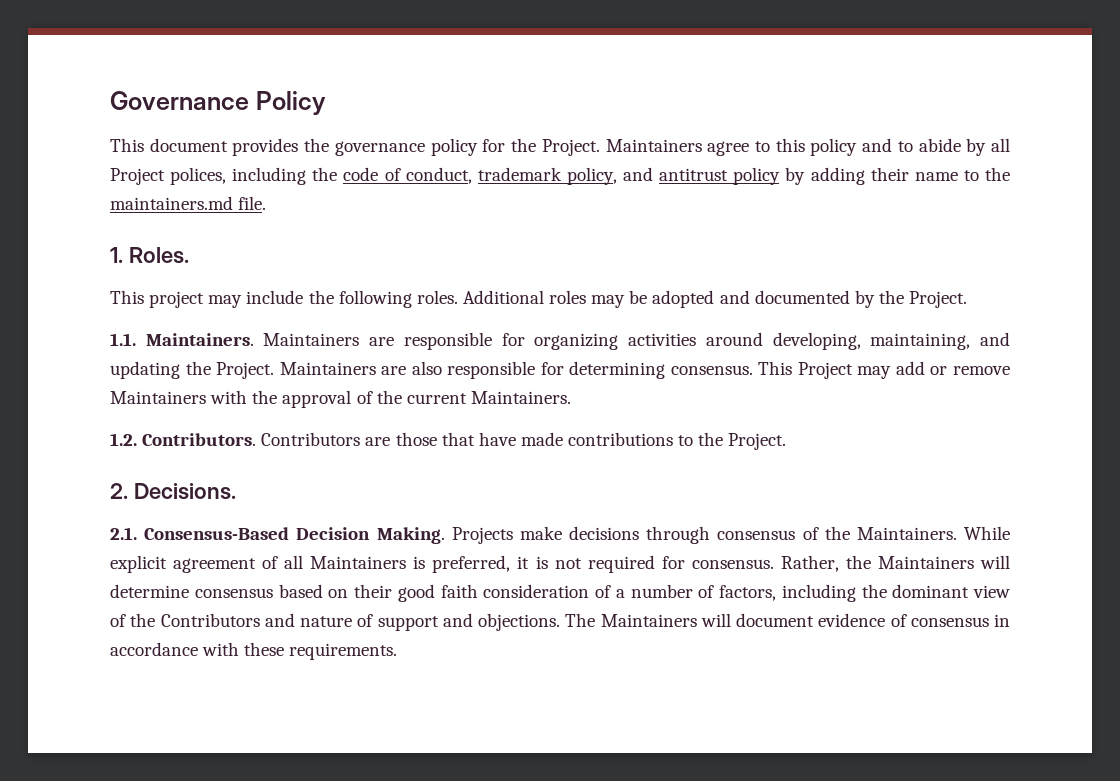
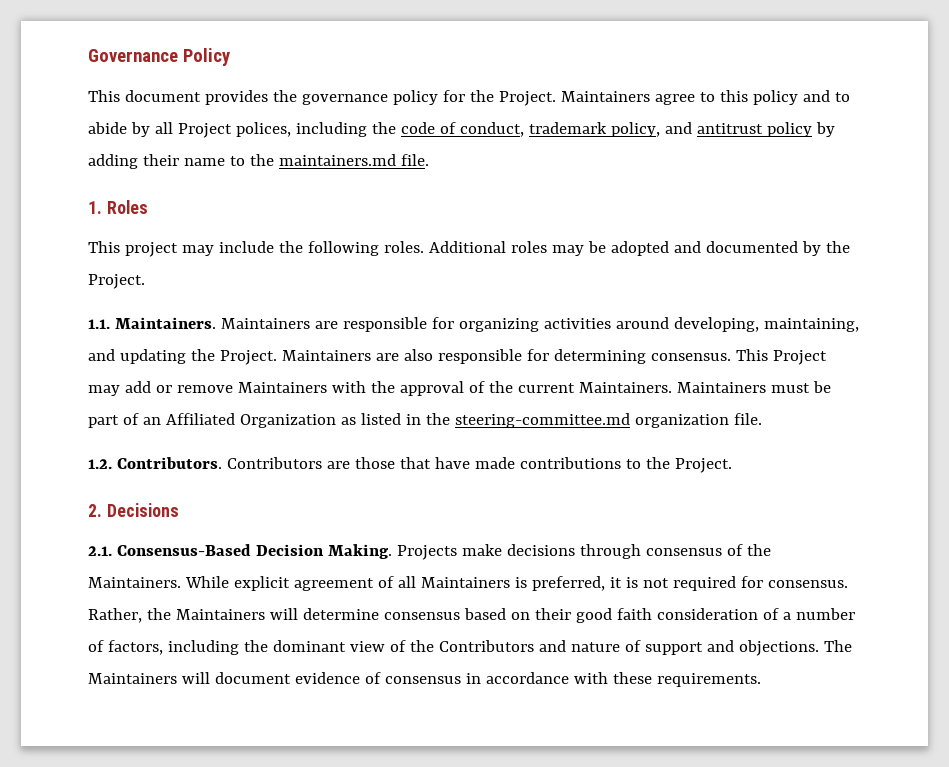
[128,247,189,264] Roles. -> [106,200,148,214] Roles
(571, 397) none -> [676,381,831,393] [88,413,762,428] Maintainers must be part of an Affiliated Organization as listed in the steering-committee.md organization file.
[133,483,236,500] Decisions. -> [106,503,179,517] Decisions

